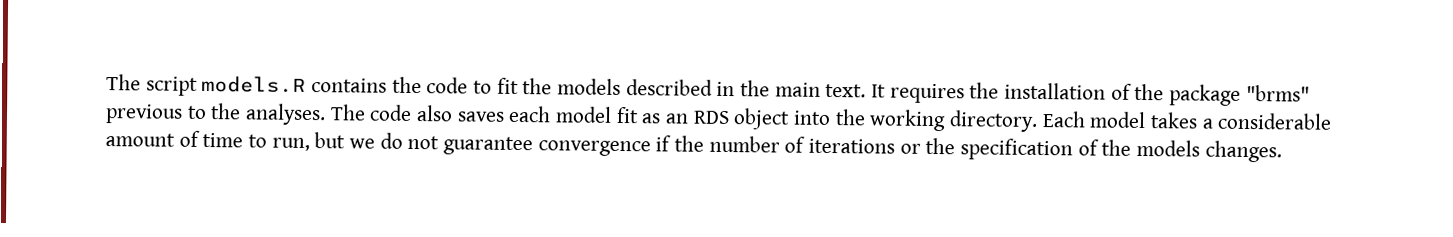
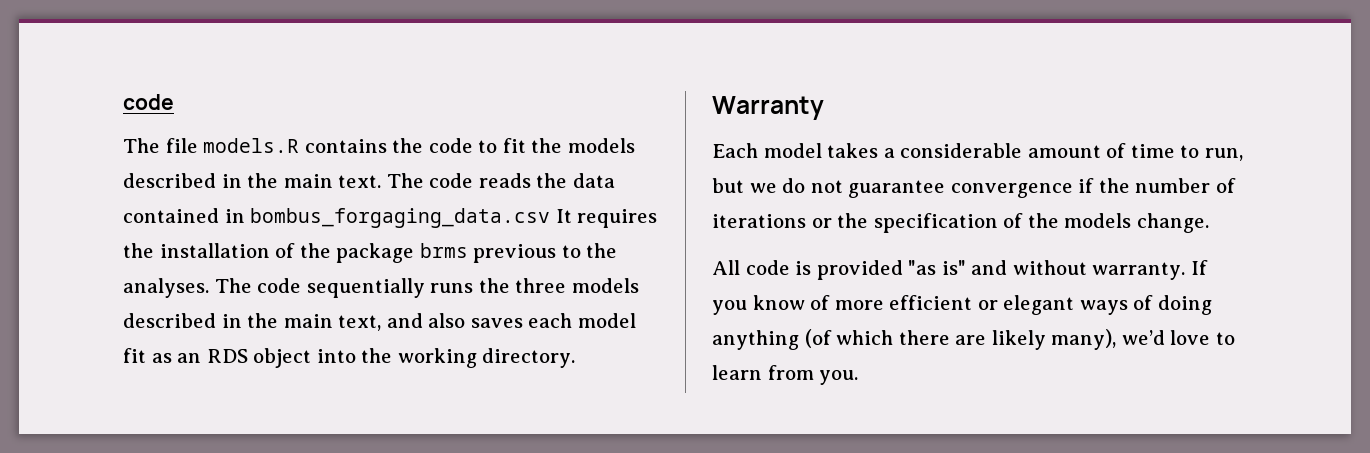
[106,74,198,96] The script -> [123,94,174,110] [123,138,198,153] code // The file
(867, 90) none -> [386,173,615,188] [123,208,551,228] The code reads the data contained in bombus_forgaging_data.csv
[1245,84,1310,102] "brms" -> [419,243,468,258] brms
(413, 112) none -> [306,278,639,298] [123,313,423,331] sequentially runs the three models described in the main text, and
(1039, 121) none -> [712,96,824,120] // Warranty //
[1204,140,1282,163] changes. -> [1136,213,1209,233] [712,260,1208,280] [712,295,1212,315] [712,329,1235,350] [712,365,859,385] change. // All code is provided "as is" and without warranty. If you know of more efficient or elegant ways of doing anything (of which there are likely many), we’d love to learn from you.

